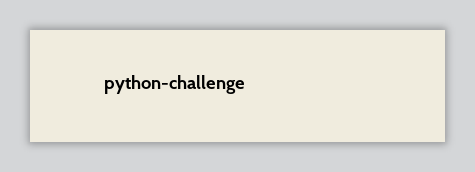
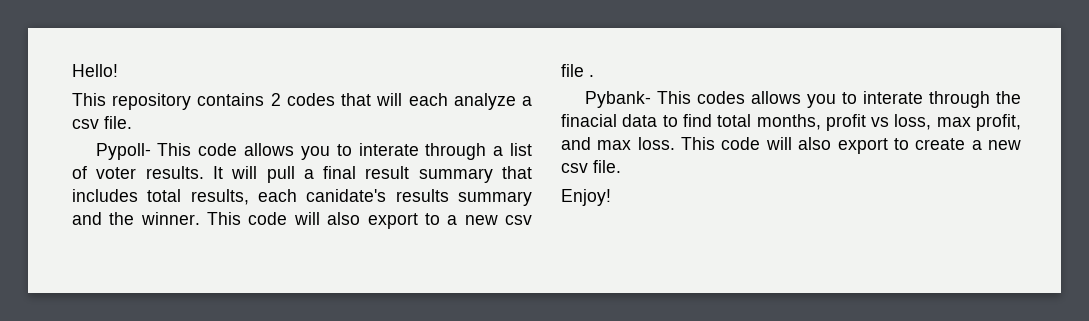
[104,75,245,94] python-challenge -> [72,64,118,77] [72,93,532,110] [72,116,132,129] [95,143,532,160] [72,166,532,183] [72,189,532,206] [72,212,533,229] [561,64,594,77] [584,91,1021,108] [561,114,1021,131] [561,137,1021,154] [561,160,621,173] [561,189,611,206] Hello! // This repository contains 2 codes that will each analyze a csv file. // Pypoll- This code allows you to interate through a list of voter results. It will pull a final result summary that includes total results, each canidate's results summary and the winner. This code will also export to a new csv file . // Pybank- This codes allows you to interate through the finacial data to find total months, profit vs loss, max profit, and max loss. This code will also export to create a new csv file. // Enjoy!

